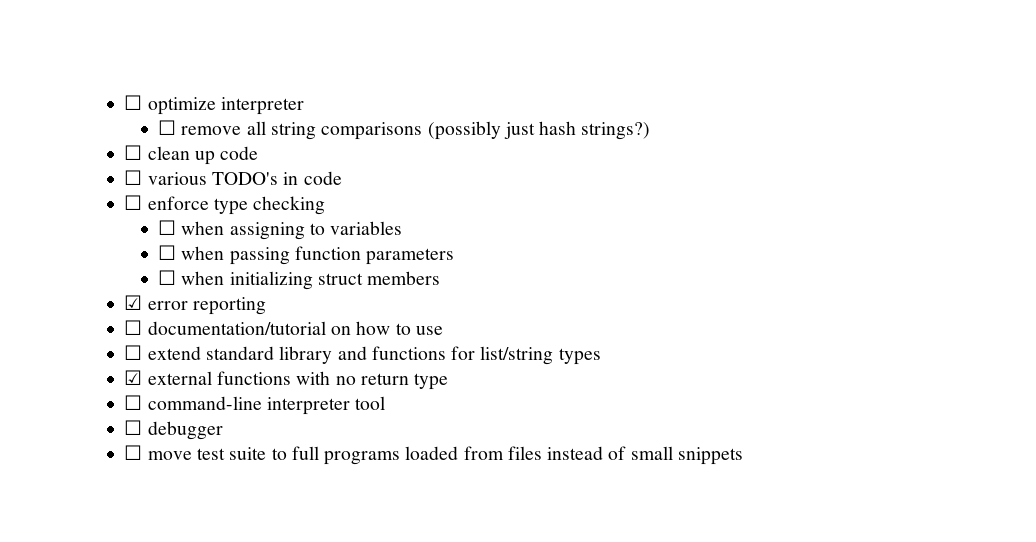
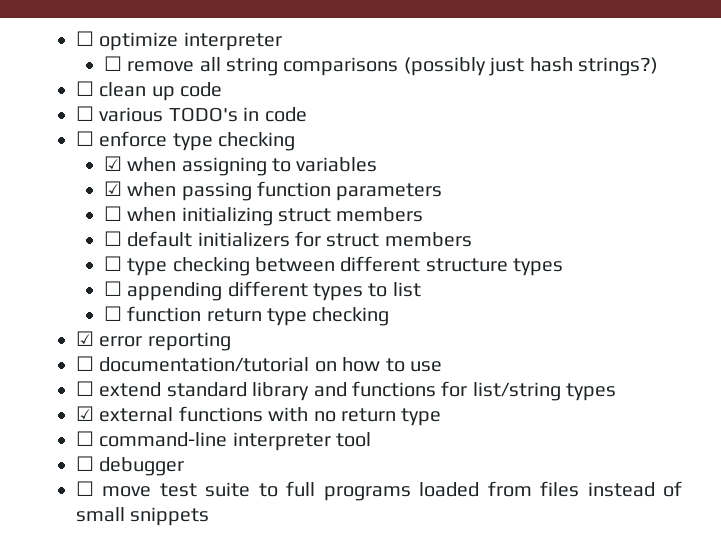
[158,220,177,235] ☐ -> [103,156,122,171] ☑
[158,245,177,260] ☐ -> [103,181,122,196] ☑
(441, 278) none -> [103,231,472,247] [103,256,564,276] [103,281,421,301] [103,306,390,326] // ☐ default initializers for struct members // ☐ type checking between different structure types // ☐ appending different types to list // ☐ function return type checking

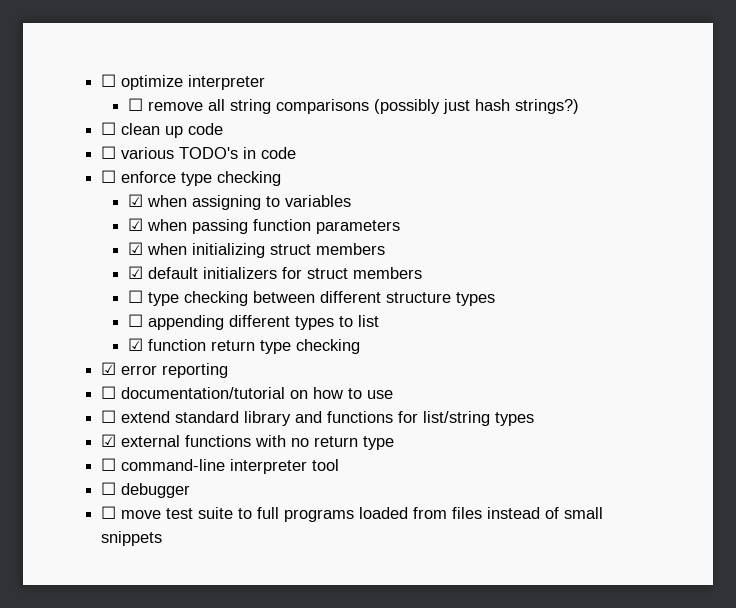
[103,206,122,221] ☐ -> [127,242,143,255] ☑
[103,231,122,246] ☐ -> [127,266,143,279] ☑
[103,306,122,321] ☐ -> [127,338,143,351] ☑

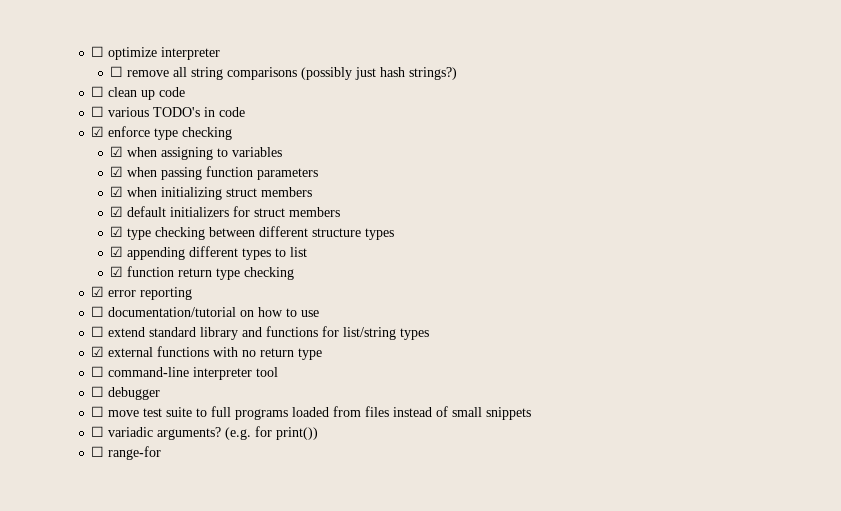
[101,170,117,183] ☐ -> [91,126,105,137] ☑
[127,290,143,303] ☐ -> [110,226,124,237] ☑
[127,314,143,327] ☐ -> [110,246,124,257] ☑
(163, 538) none -> [91,426,319,440] [91,446,162,460] // ☐ variadic arguments? (e.g. for print()) // ☐ range-for

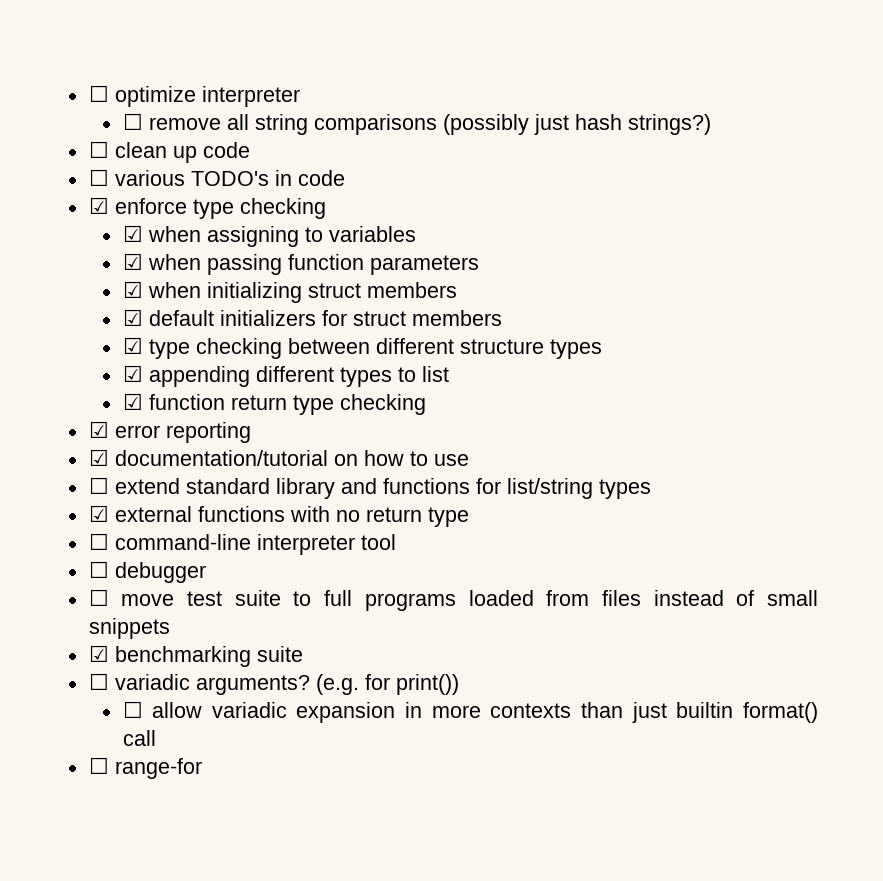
[91,306,105,317] ☐ -> [88,449,109,466] ☑
(532, 413) none -> [88,645,303,667] // ☑ benchmarking suite
(319, 433) none -> [122,701,819,723] [122,730,156,746] // ☐ allow variadic expansion in more contexts than just builtin format() call

